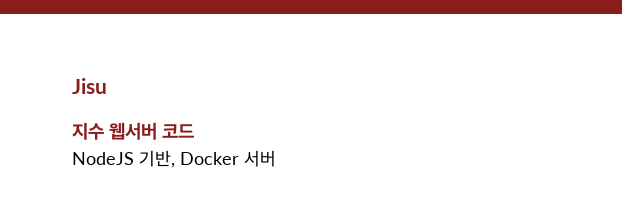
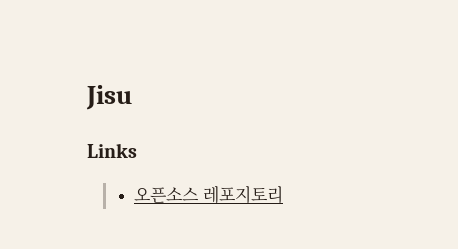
[72,122,195,140] [72,150,276,168] 지수 웹서버 코드 // NodeJS 기반, Docker 서버 -> [87,143,137,158] [134,185,283,204] Links // 오픈소스 레포지토리

